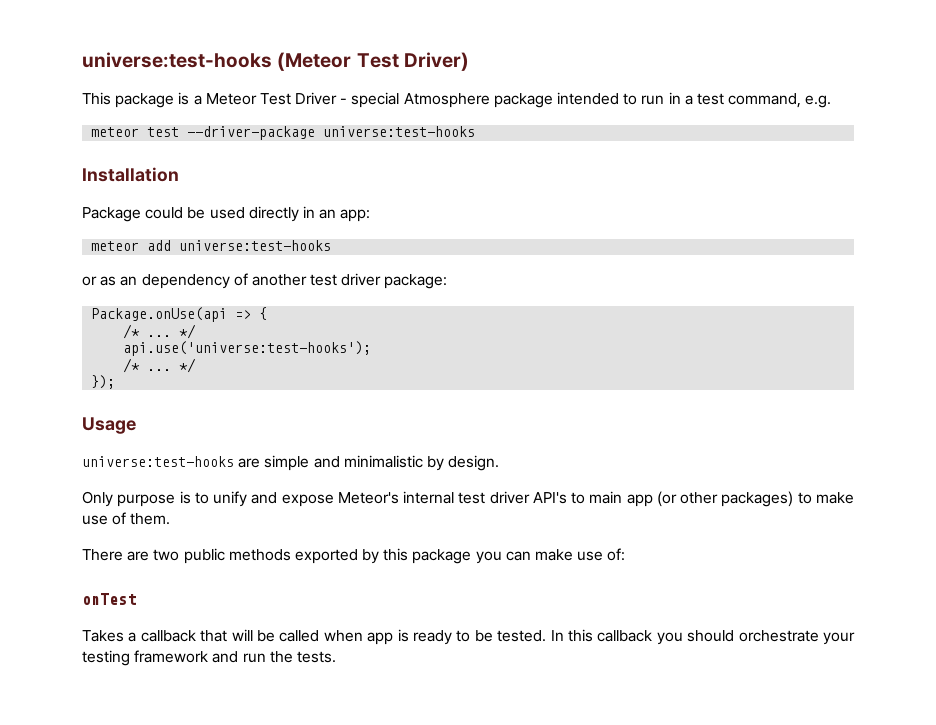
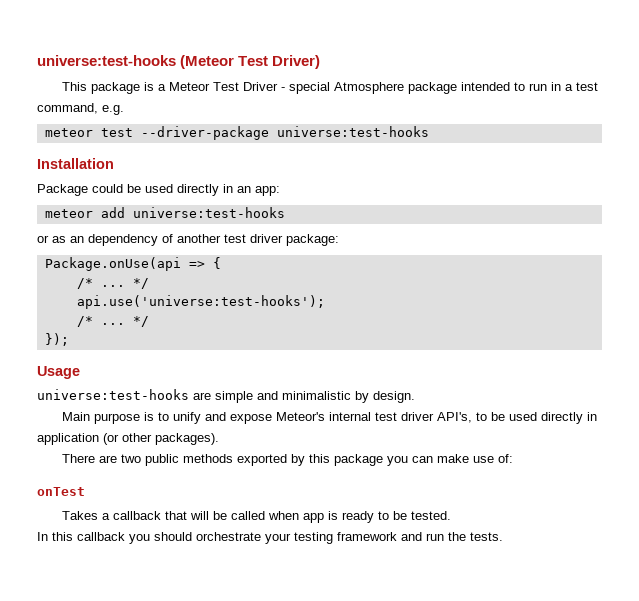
[82,491,113,507] Only -> [62,412,91,421] Main
[532,491,855,507] [82,512,171,525] API's to main app (or other packages) to make use of them. -> [437,412,598,424] [37,433,219,445] API's, to be used directly in application (or other packages).
(547, 636) none -> (452, 515) //

